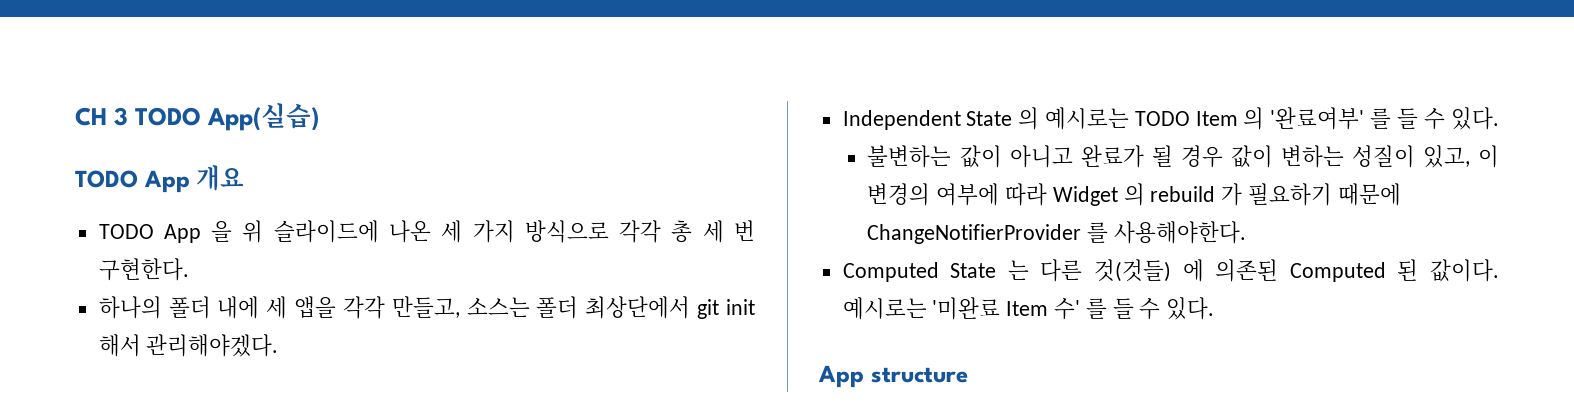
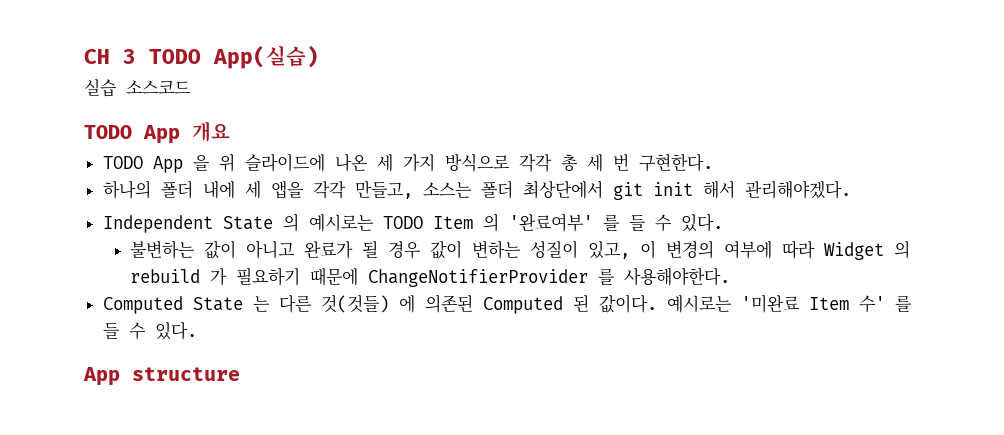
(319, 117) none -> [84,79,191,97] // 실습 소스코드

